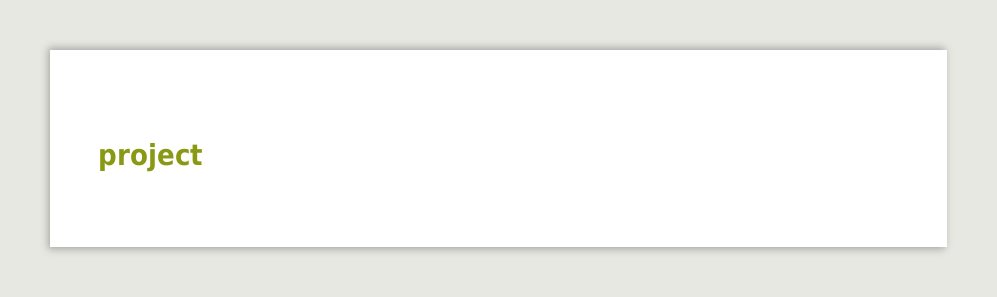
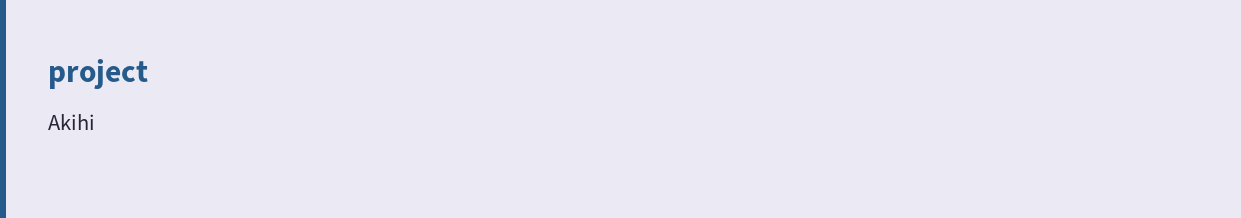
(202, 157) none -> [48,114,95,130] // Akihi

